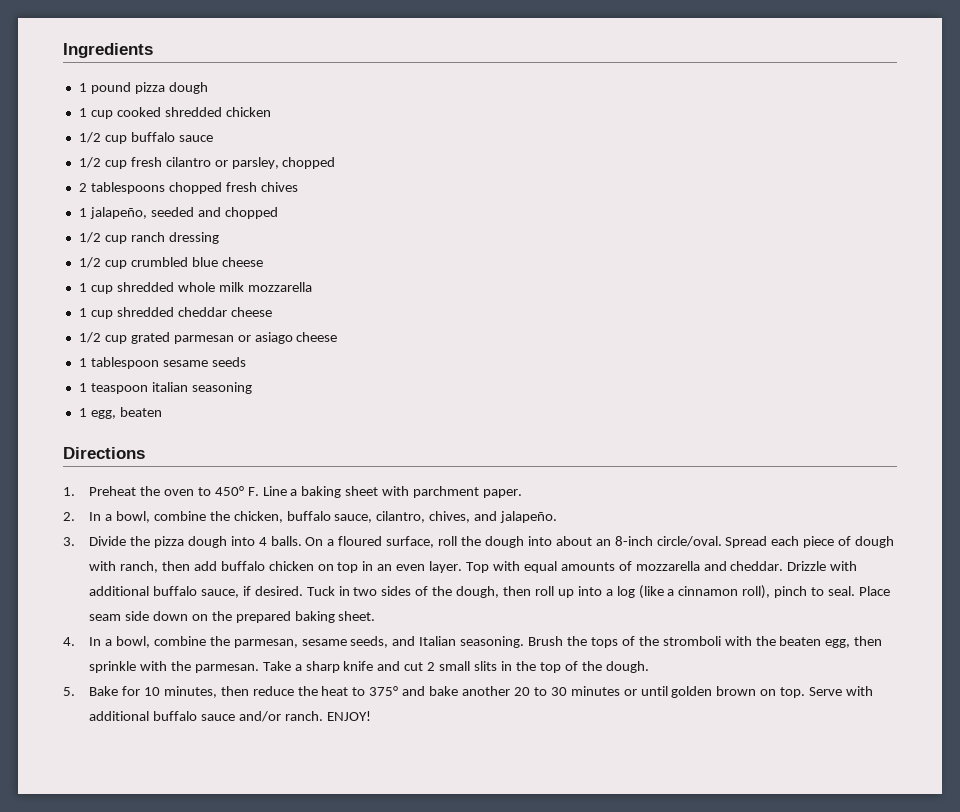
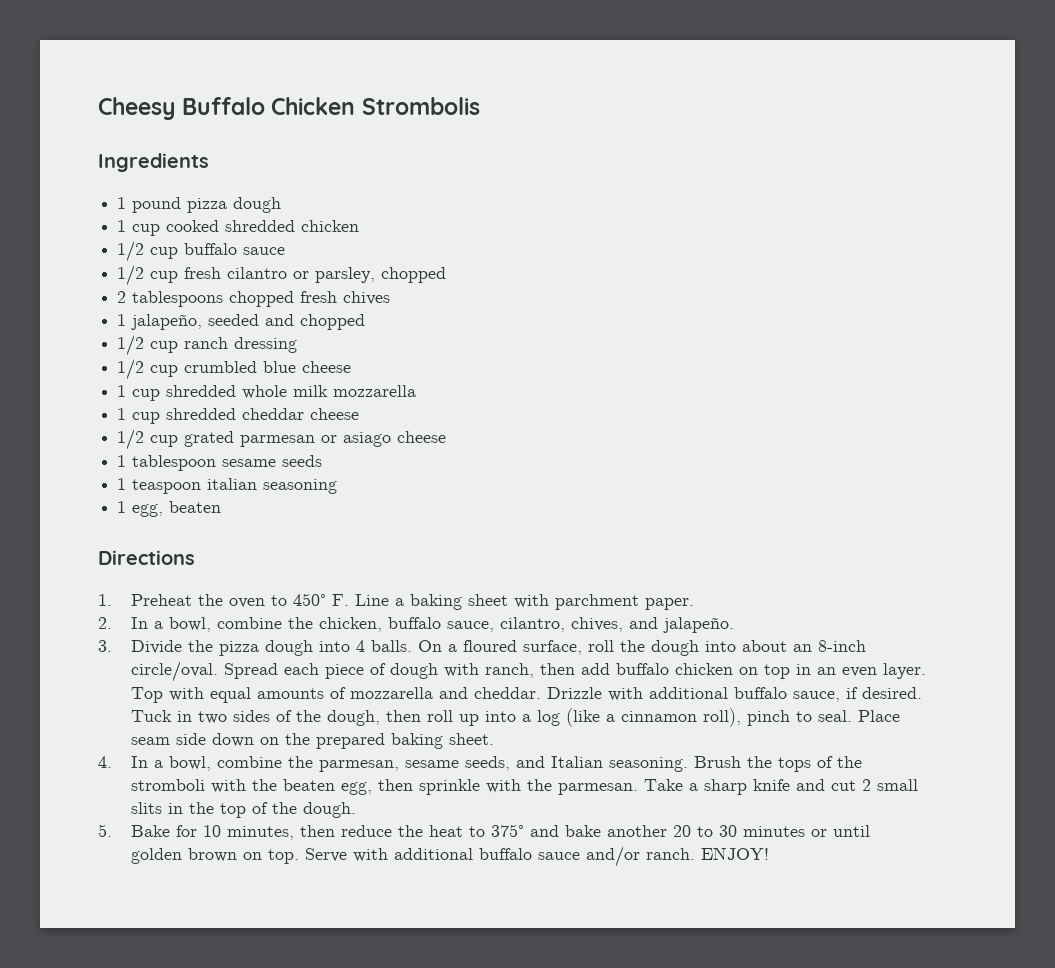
(63, 50) none -> [98,97,480,120] Cheesy Buffalo Chicken Strombolis //

